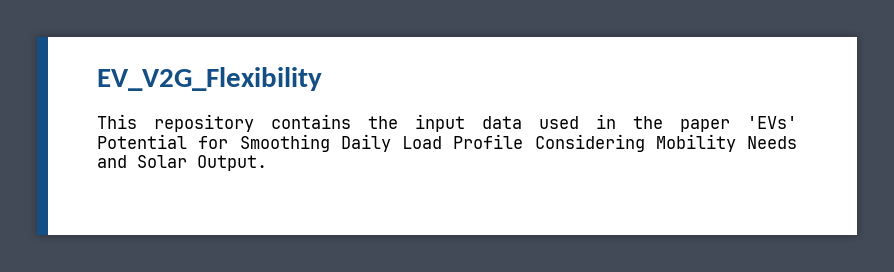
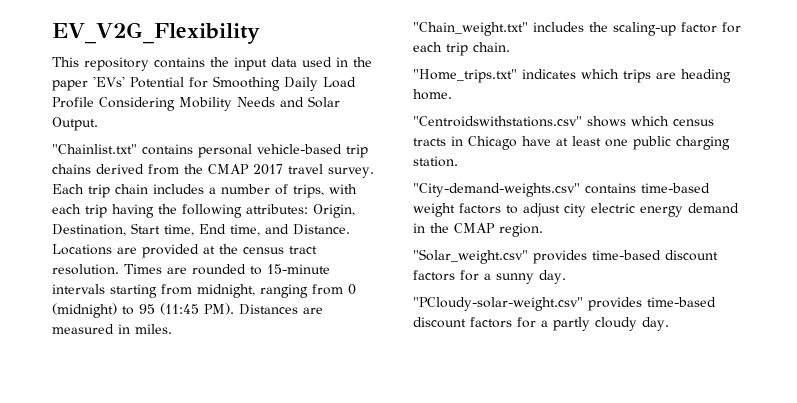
(267, 163) none -> [52,144,368,158] [52,164,374,178] [52,184,357,198] [52,204,355,218] [52,223,350,236] [52,244,317,258] [52,264,330,275] [52,284,356,298] [52,303,323,318] [52,324,172,334] [413,22,741,36] [413,42,510,56] [413,69,731,83] [413,89,452,100] [413,116,714,127] [413,136,730,150] [413,156,458,167] [413,183,710,197] [413,203,739,217] [413,223,543,237] [413,249,718,264] [413,270,566,284] [413,297,716,311] [413,317,669,331] // "Chainlist.txt" contains personal vehicle-based trip chains derived from the CMAP 2017 travel survey. Each trip chain includes a number of trips, with each trip having the following attributes: Origin, Destination, Start time, End time, and Distance. Locations are provided at the census tract resolution. Times are rounded to 15-minute intervals starting from midnight, ranging from 0 (midnight) to 95 (11:45 PM). Distances are measured in miles. // "Chain_weight.txt" includes the scaling-up factor for each trip chain. // "Home_trips.txt" indicates which trips are heading home. // "Centroidswithstations.csv" shows which census tracts in Chicago have at least one public charging station. // "City-demand-weights.csv" contains time-based weight factors to adjust city electric energy demand in the CMAP region. // "Solar_weight.csv" provides time-based discount factors for a sunny day. // "PCloudy-solar-weight.csv" provides time-based discount factors for a partly cloudy day.

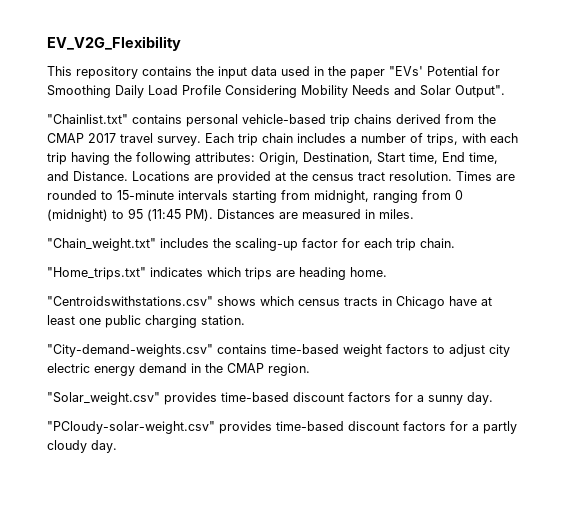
[93,76,125,87] 'EVs' -> [389,66,423,76] "EVs'
[52,117,98,131] Output. -> [455,85,505,98] Output".

